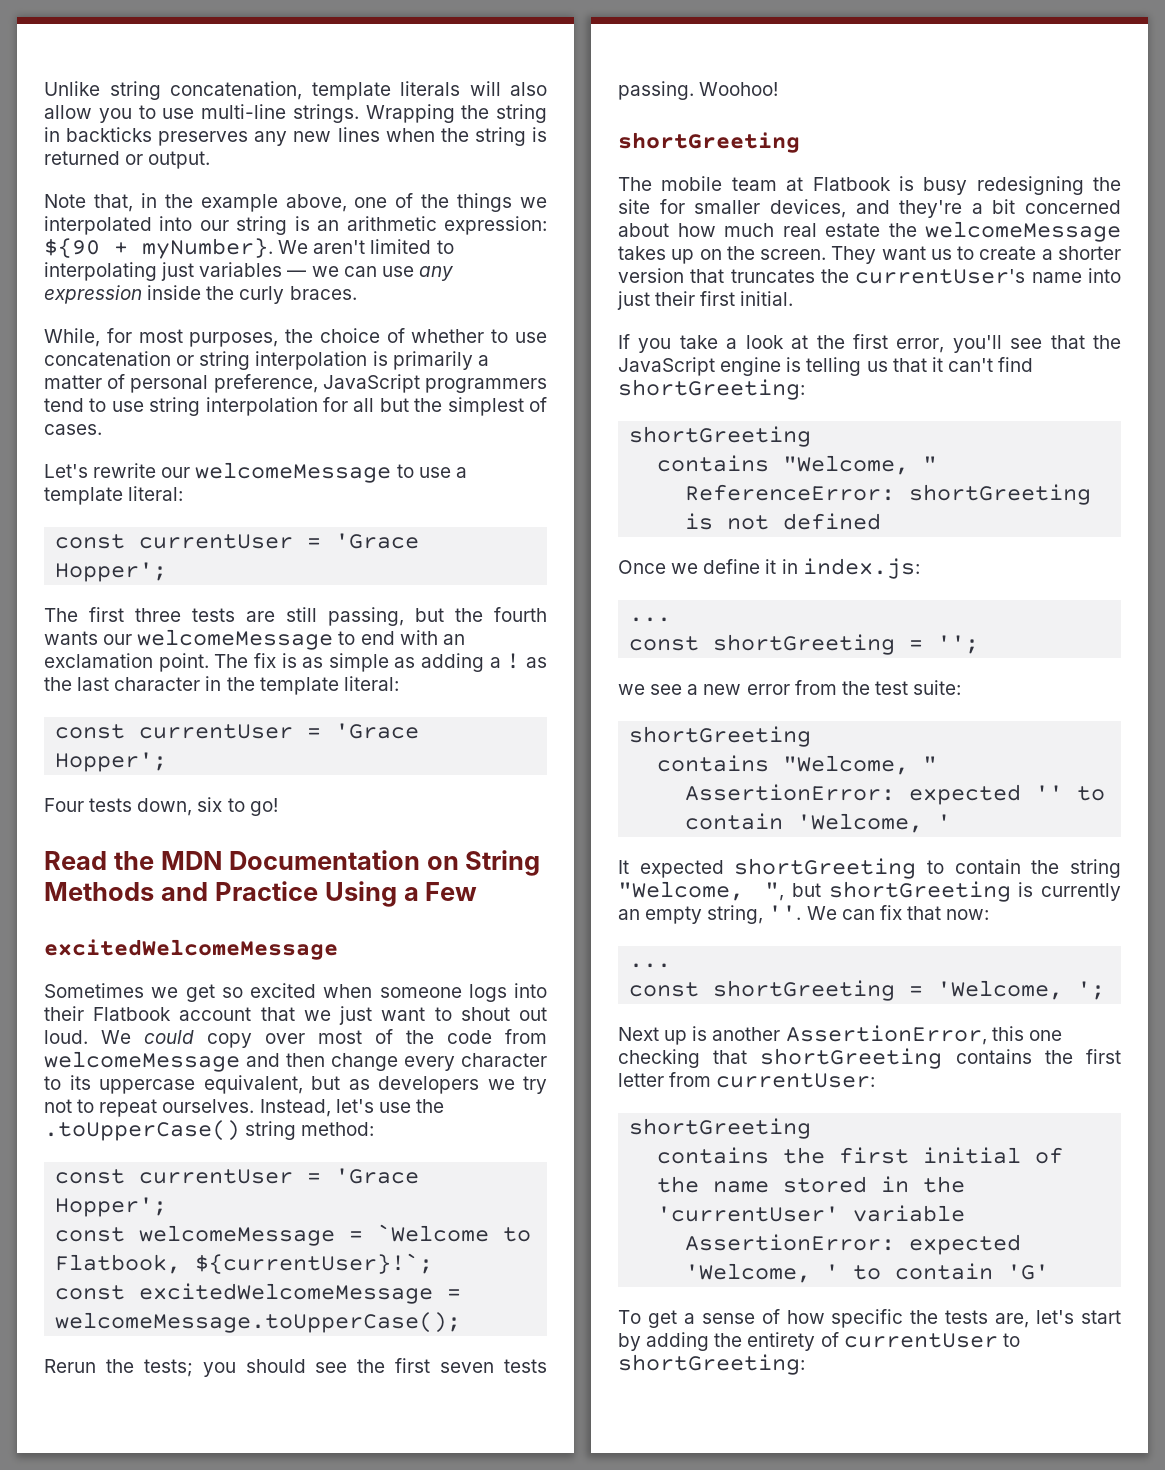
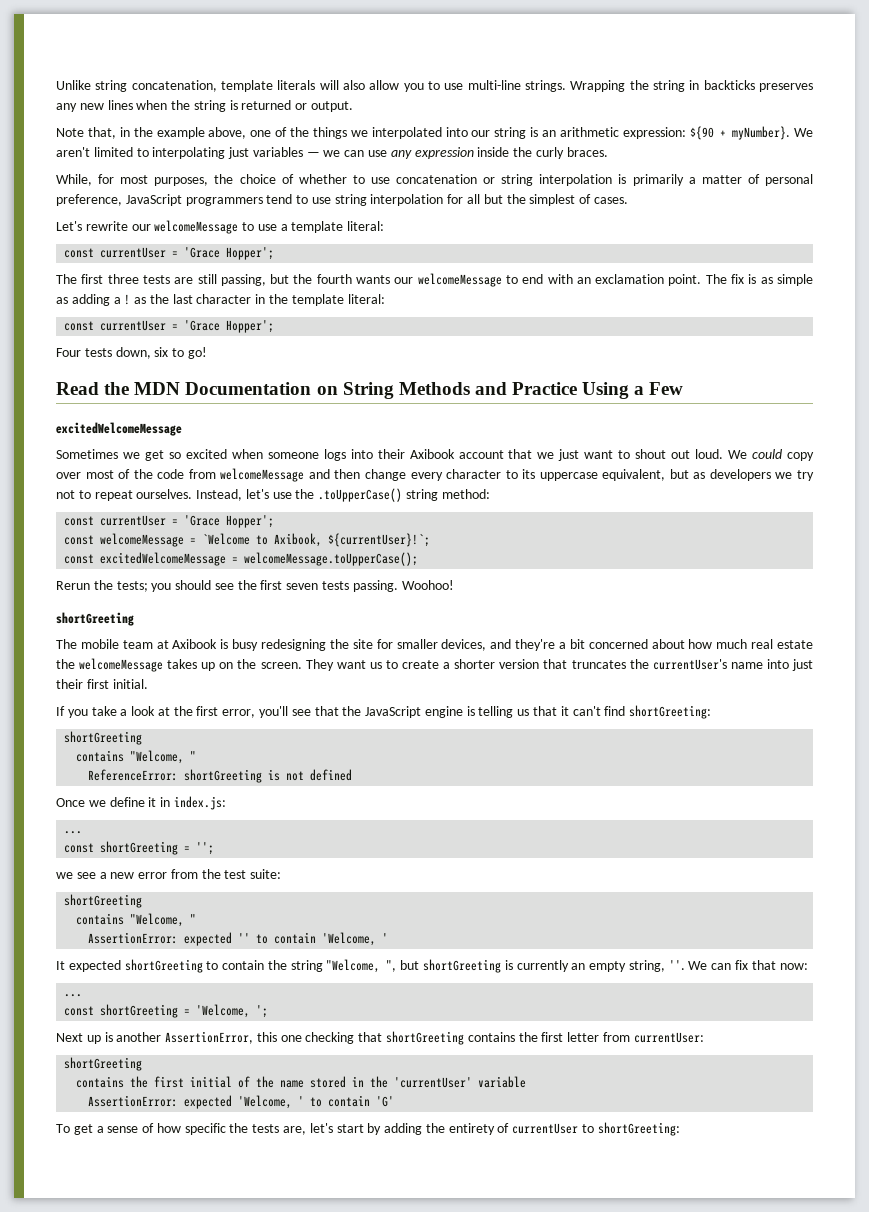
[93,1007,172,1021] Flatbook -> [409,449,455,459] Axibook
[55,1254,182,1274] Flatbook, -> [274,533,323,547] Axibook,
[812,177,891,191] Flatbook -> [172,639,218,649] Axibook

